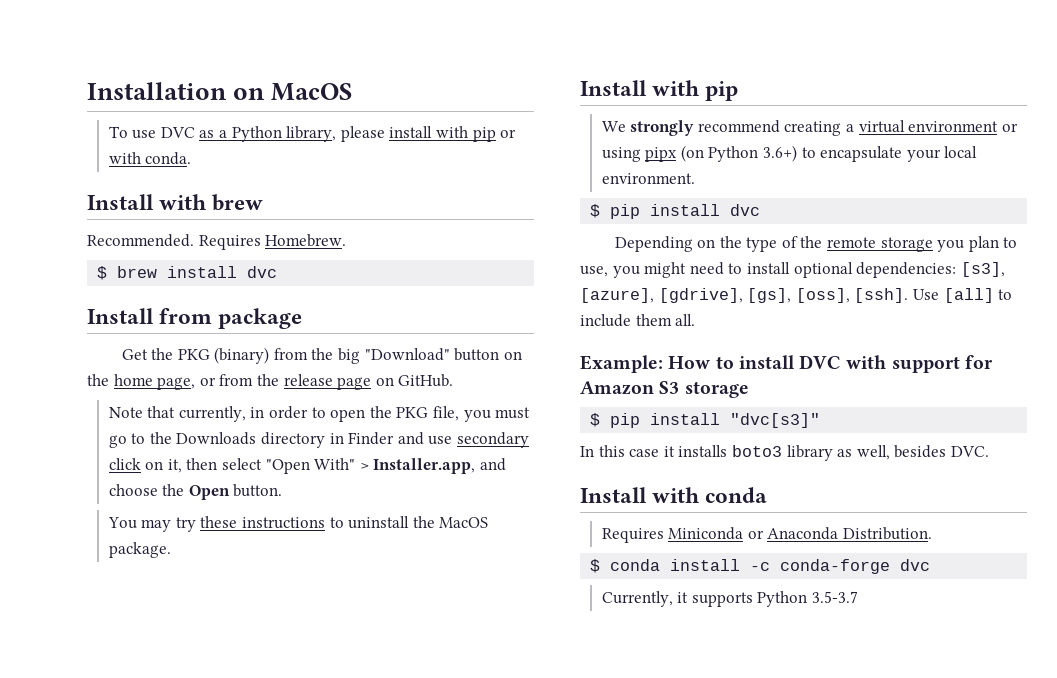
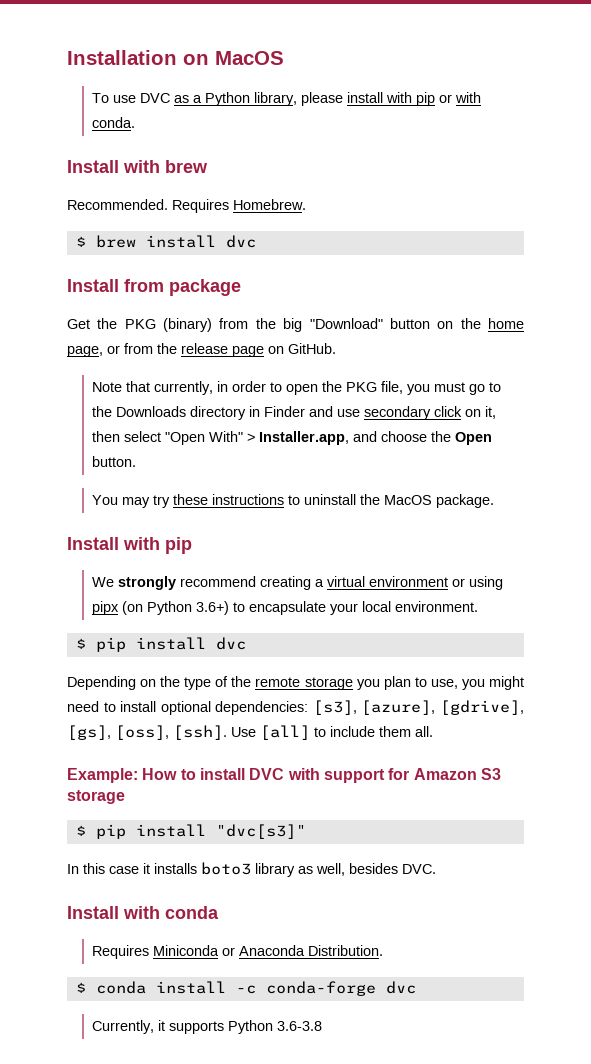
[812,591,859,603] 3.5-3.7 -> [276,1021,322,1031] 3.6-3.8

